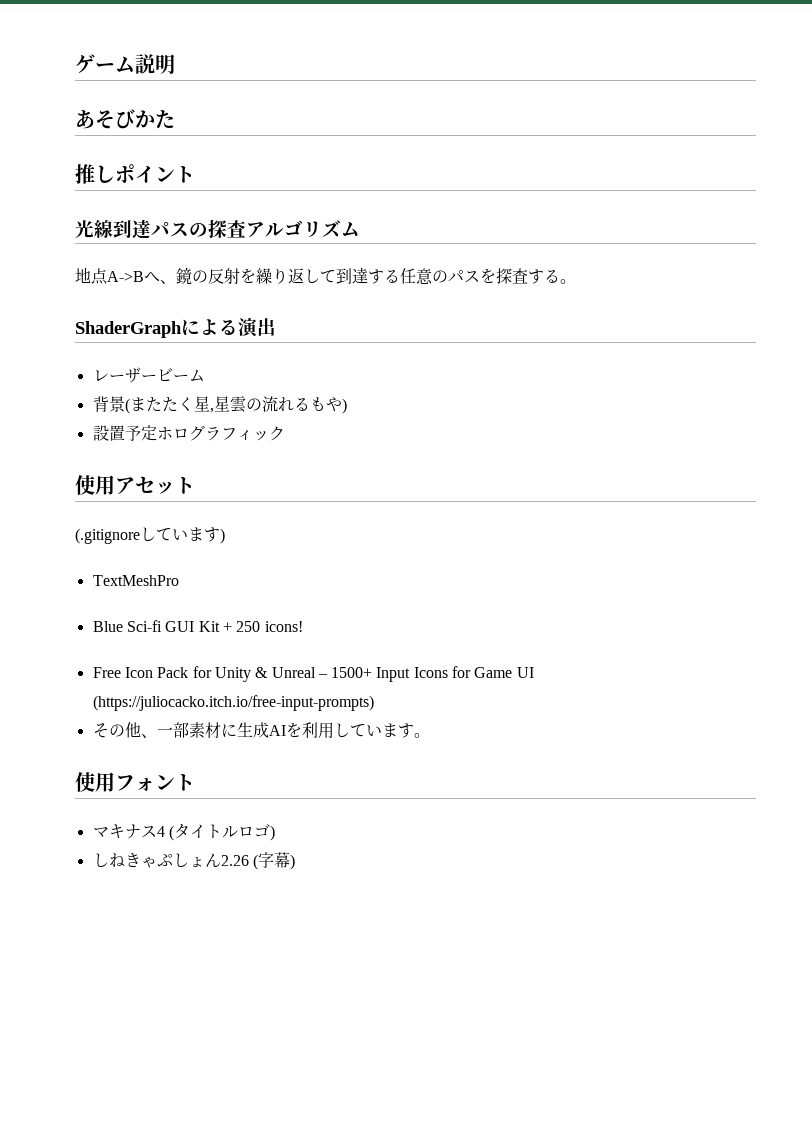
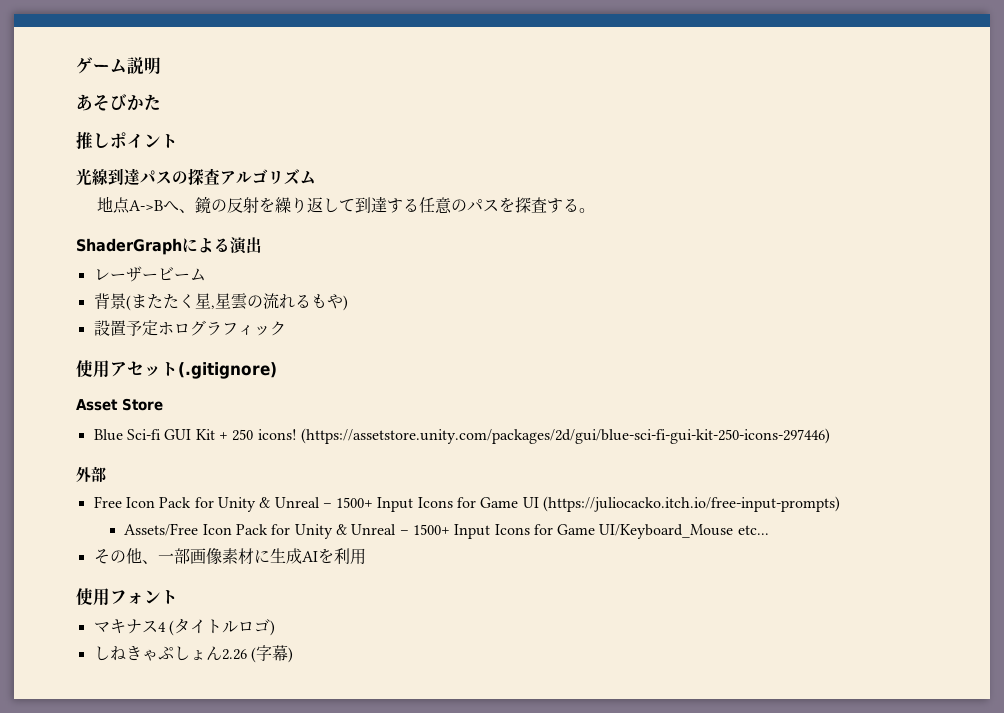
[75,527,225,544] [92,575,179,586] // (.gitignoreしています) // TextMeshPro -> [178,362,277,379] [76,398,163,411] (.gitignore) // Asset Store
(303, 626) none -> [300,428,830,444] [76,466,106,483] (https://assetstore.unity.com/packages/2d/gui/blue-sci-fi-gui-kit-250-icons-297446) // 外部
(374, 703) none -> [124,523,769,539] // Assets/Free Icon Pack for Unity & Unreal – 1500+ Input Icons for Game UI/Keyboard_Mouse etc...
(189, 730) none -> [189,548,222,565] 画像
[333,723,430,738] しています。 -> (366, 556) none

